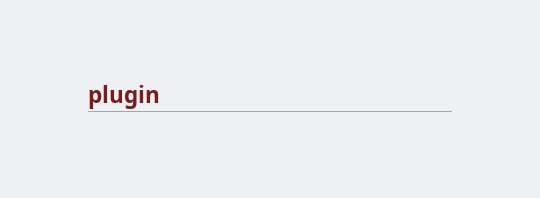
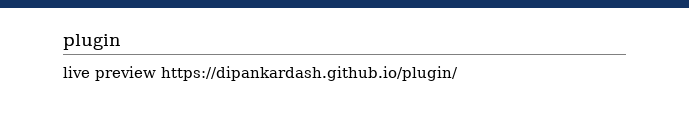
(160, 97) none -> [63,66,458,81] // live preview https://dipankardash.github.io/plugin/

